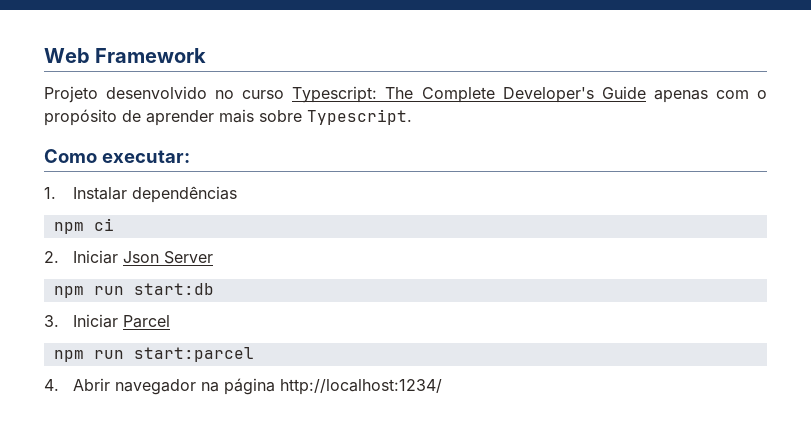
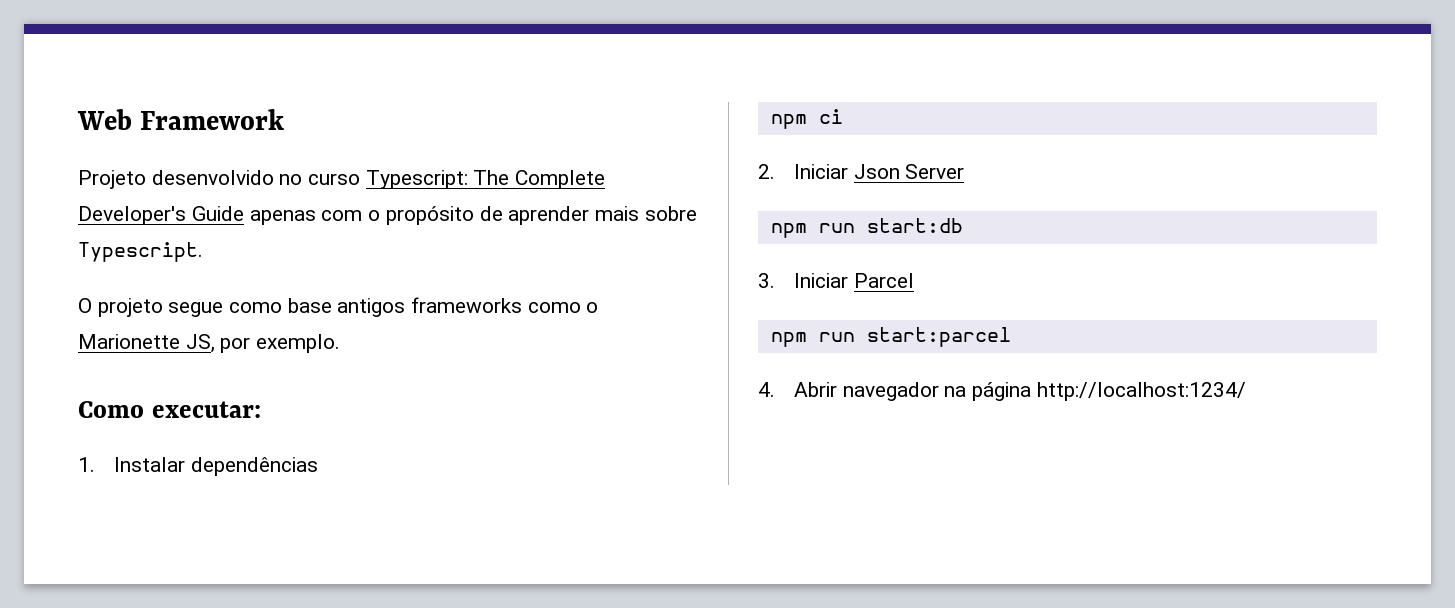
(412, 117) none -> [78,297,599,317] [78,334,341,353] // O projeto segue como base antigos frameworks como o Marionette JS, por exemplo.

